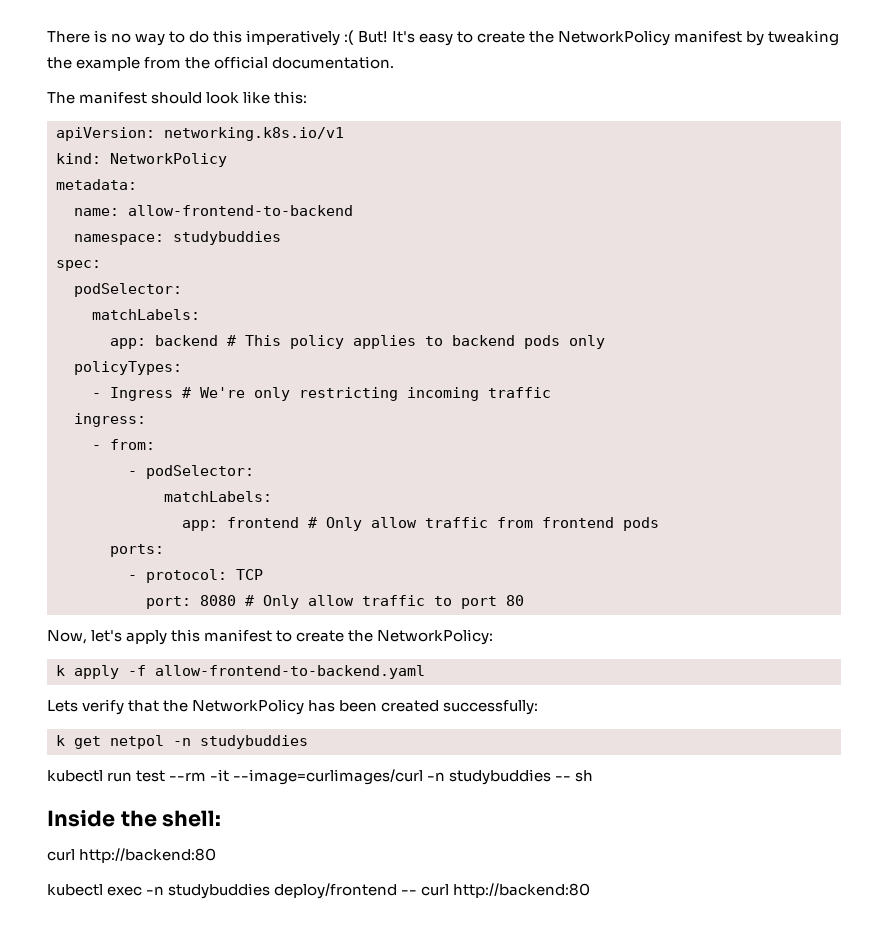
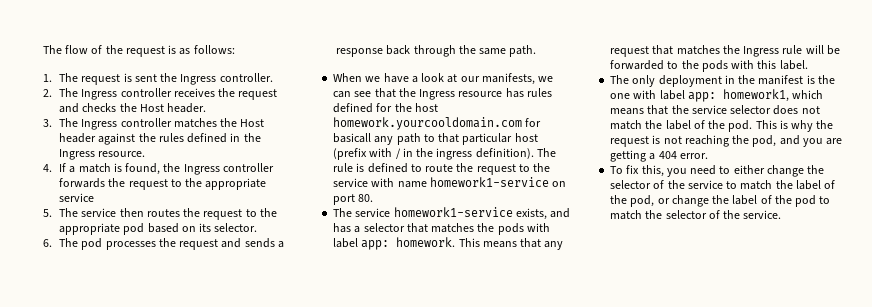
[47,30,839,46] [47,56,395,71] [47,91,308,104] [56,127,344,141] [56,153,227,167] [56,179,137,190] [74,205,353,216] [74,231,281,245] [56,260,101,271] [74,283,182,297] [92,309,200,320] [110,335,605,349] [74,361,182,375] [92,387,551,401] [74,413,146,427] [92,439,155,450] [128,465,254,479] [164,491,272,502] [182,517,659,531] [110,544,164,557] [128,569,263,583] [146,595,524,609] [47,629,494,645] [56,665,425,679] [47,699,539,715] [56,735,308,749] [47,769,594,785] [47,809,222,827] [47,848,217,863] [47,883,591,899] There is no way to do this imperatively :( But! It's easy to create the NetworkPolicy manifest by tweaking the example from the official documentation. // The manifest should look like this: // apiVersion: networking.k8s.io/v1 // kind: NetworkPolicy // metadata: // name: allow-frontend-to-backend // namespace: studybuddies // spec: // podSelector: // matchLabels: // app: backend # This policy applies to backend pods only // policyTypes: // - Ingress # We're only restricting incoming traffic // ingress: // - from: // - podSelector: // matchLabels: // app: frontend # Only allow traffic from frontend pods // ports: // - protocol: TCP // port: 8080 # Only allow traffic to port 80 // Now, let's apply this manifest to create the NetworkPolicy: // k apply -f allow-frontend-to-backend.yaml // Lets verify that the NetworkPolicy has been created successfully: // k get netpol -n studybuddies // kubectl run test --rm -it --image=curlimages/curl -n studybuddies -- sh // Inside the shell: // curl http://backend:80 // kubectl exec -n studybuddies deploy/frontend -- curl http://backend:80 -> [43,45,235,57] [43,73,273,85] [43,88,278,100] [59,103,207,113] [43,118,265,130] [59,133,261,145] [59,149,146,160] [43,163,274,175] [59,178,267,190] [59,193,95,202] [43,208,277,220] [59,223,258,235] [43,238,284,250] [336,45,537,57] [333,73,554,85] [333,88,552,100] [333,103,438,113] [333,117,542,130] [333,133,538,145] [333,148,556,160] [333,163,551,175] [333,177,567,188] [333,194,374,205] [333,207,571,220] [333,223,550,235] [333,237,564,250] [610,45,840,57] [610,60,808,72] [610,75,835,87] [610,89,824,102] [610,105,820,115] [610,120,834,132] [610,135,843,147] [610,150,708,162] [610,165,825,177] [610,180,836,190] [610,195,831,207] [610,210,782,220] The flow of the request is as follows: // 1. The request is sent the Ingress controller. // 2. The Ingress controller receives the request and checks the Host header. // 3. The Ingress controller matches the Host header against the rules defined in the Ingress resource. // 4. If a match is found, the Ingress controller forwards the request to the appropriate service // 5. The service then routes the request to the appropriate pod based on its selector. // 6. The pod processes the request and sends a response back through the same path. // When we have a look at our manifests, we can see that the Ingress resource has rules defined for the host homework.yourcooldomain.com for basicall any path to that particular host (prefix with / in the ingress definition). The rule is defined to route the request to the service with name homework1-service on port 80. // The service homework1-service exists, and has a selector that matches the pods with label app: homework. This means that any request that matches the Ingress rule will be forwarded to the pods with this label. // The only deployment in the manifest is the one with label app: homework1, which means that the service selector does not match the label of the pod. This is why the request is not reaching the pod, and you are getting a 404 error. // To fix this, you need to either change the selector of the service to match the label of the pod, or change the label of the pod to match the selector of the service.

